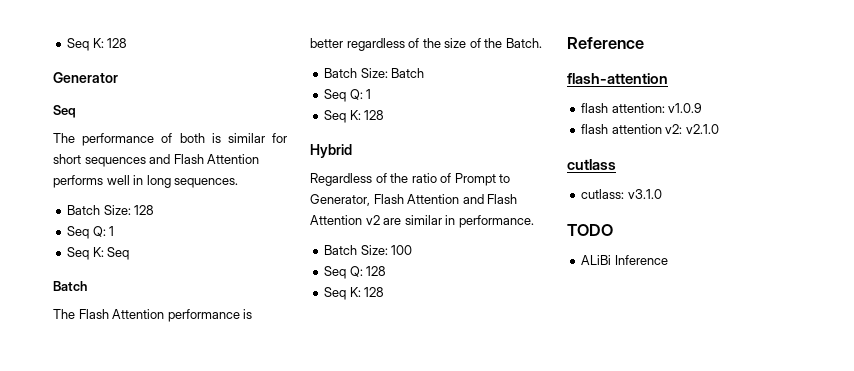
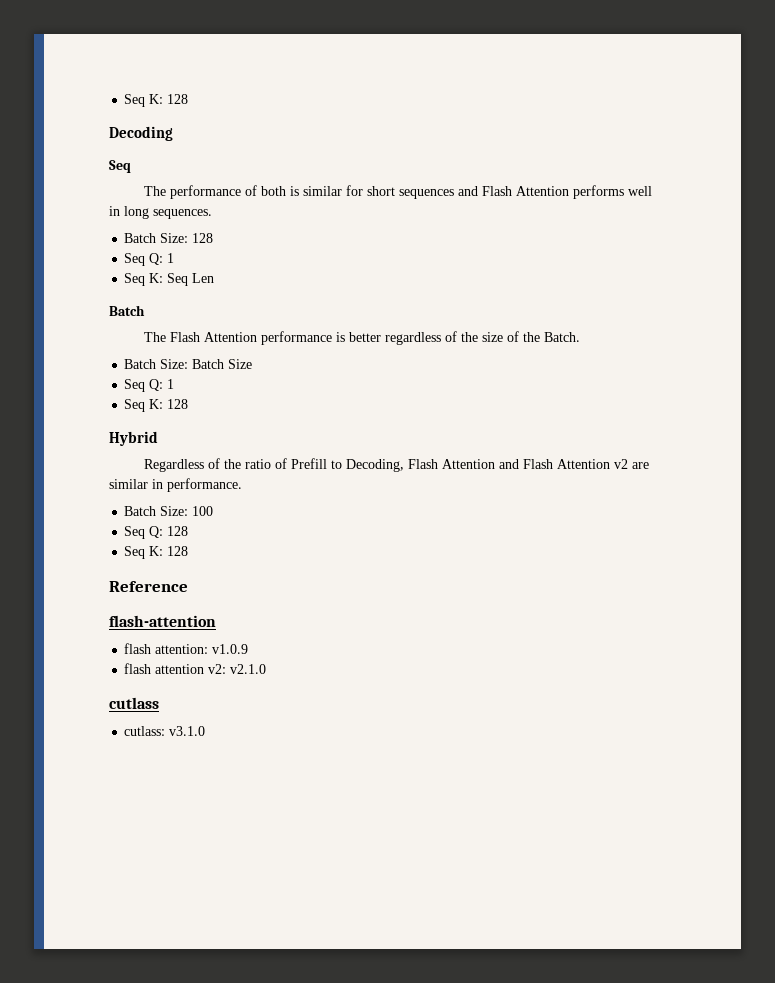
[67,38,128,51] [53,72,118,83] Seq K: 128 // Generator -> [124,94,189,107] [109,126,173,141] Seq K: 128 // Decoding
(130, 253) none -> [192,273,215,283] Len
(425, 73) none -> [228,359,253,369] Size
[454,173,511,186] [310,194,370,206] Prompt to Generator, -> [290,458,404,472] Prefill to Decoding,
[567,224,613,236] [581,255,668,265] // TODO // ALiBi Inference -> (206, 731) none

